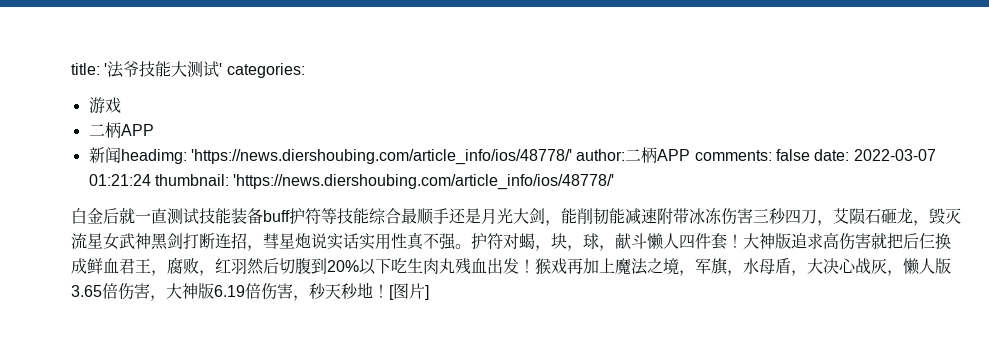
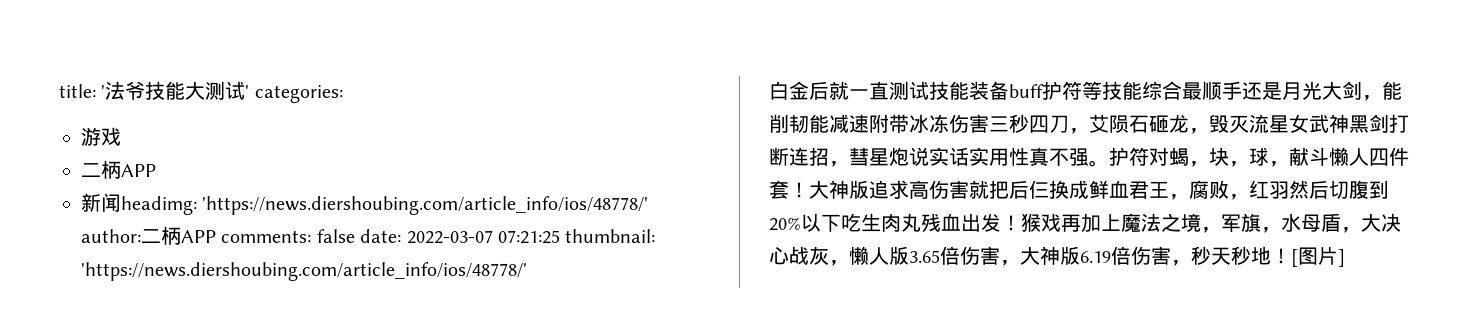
[88,174,151,186] 01:21:24 -> [497,230,560,244] 07:21:25

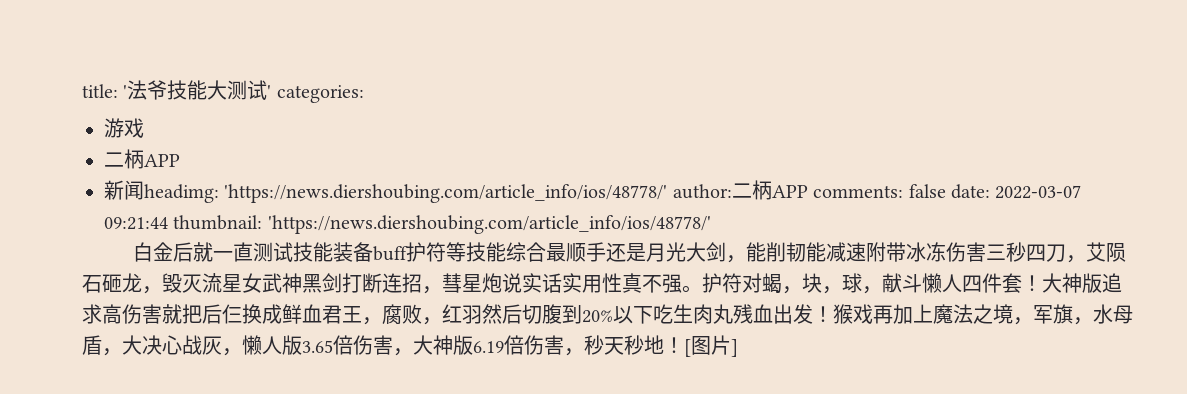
[497,230,560,244] 07:21:25 -> [104,217,168,230] 09:21:44

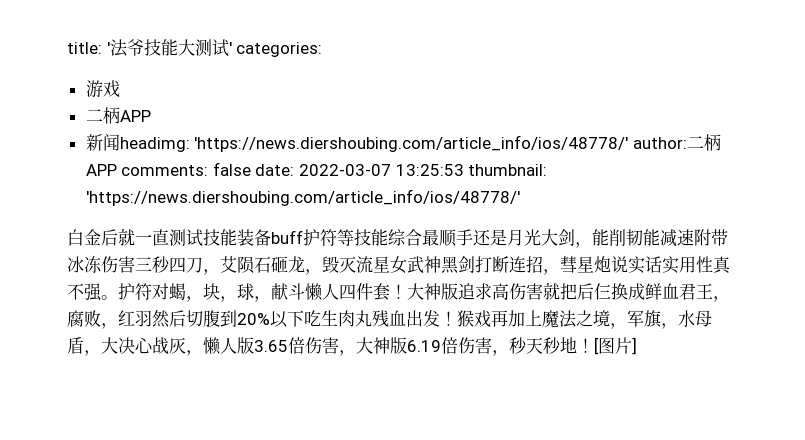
[104,217,168,230] 09:21:44 -> [395,164,464,176] 13:25:53

